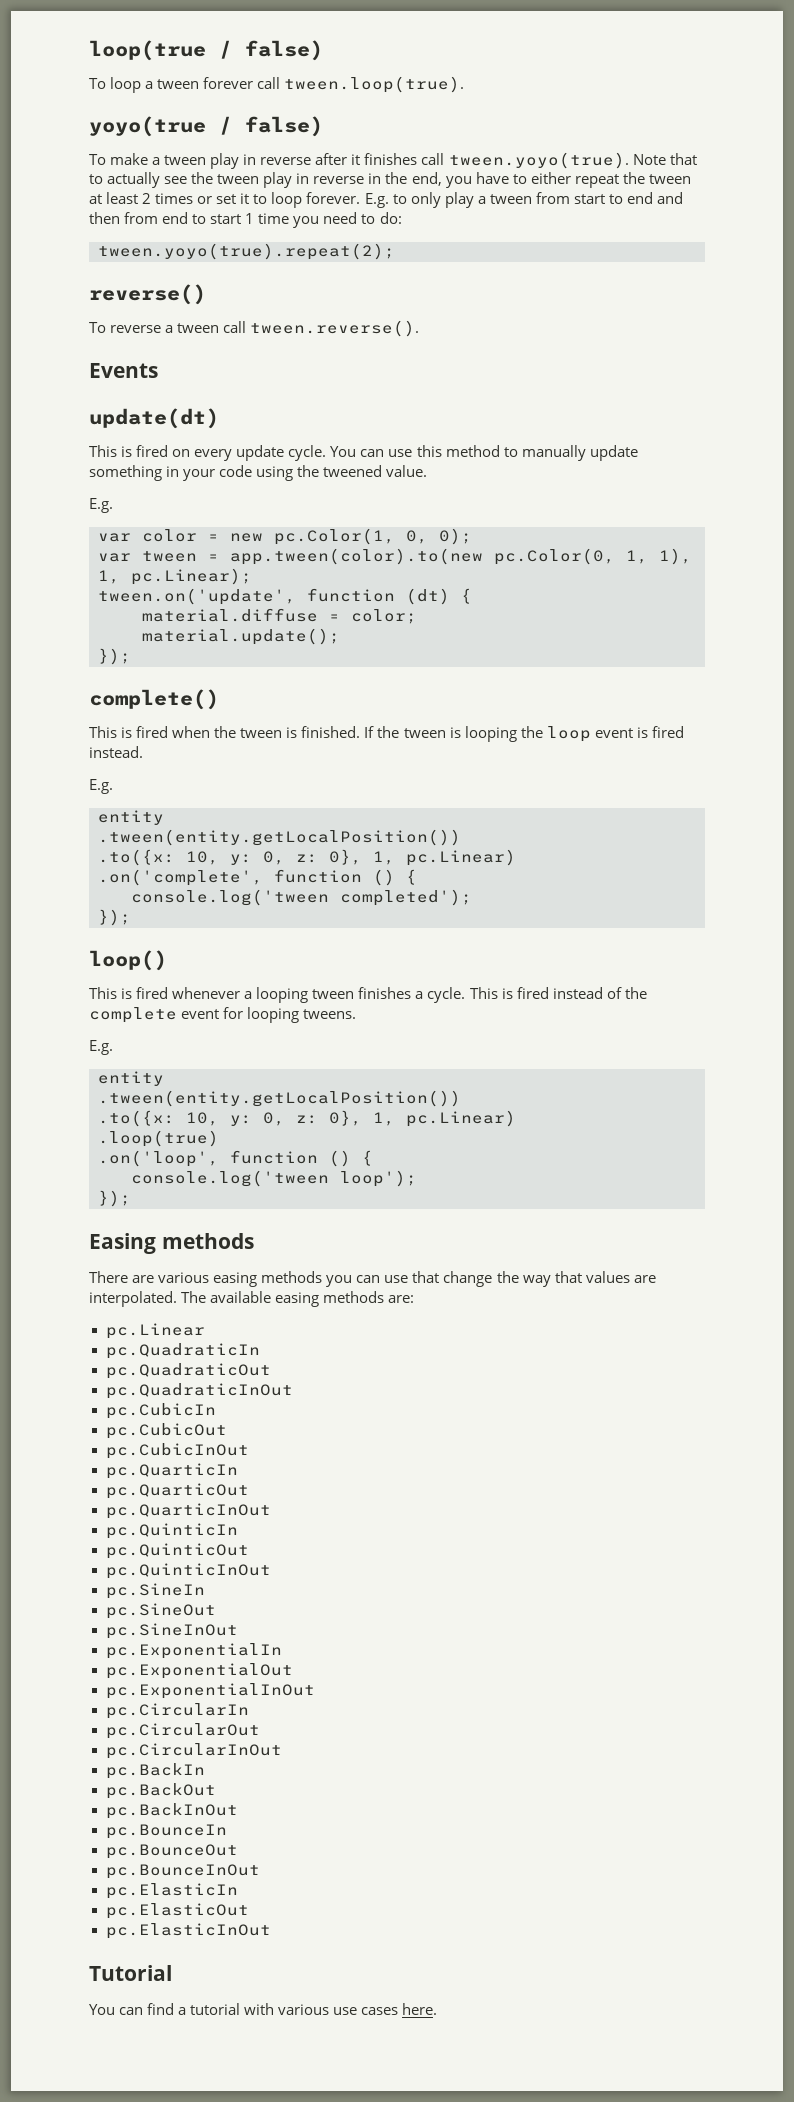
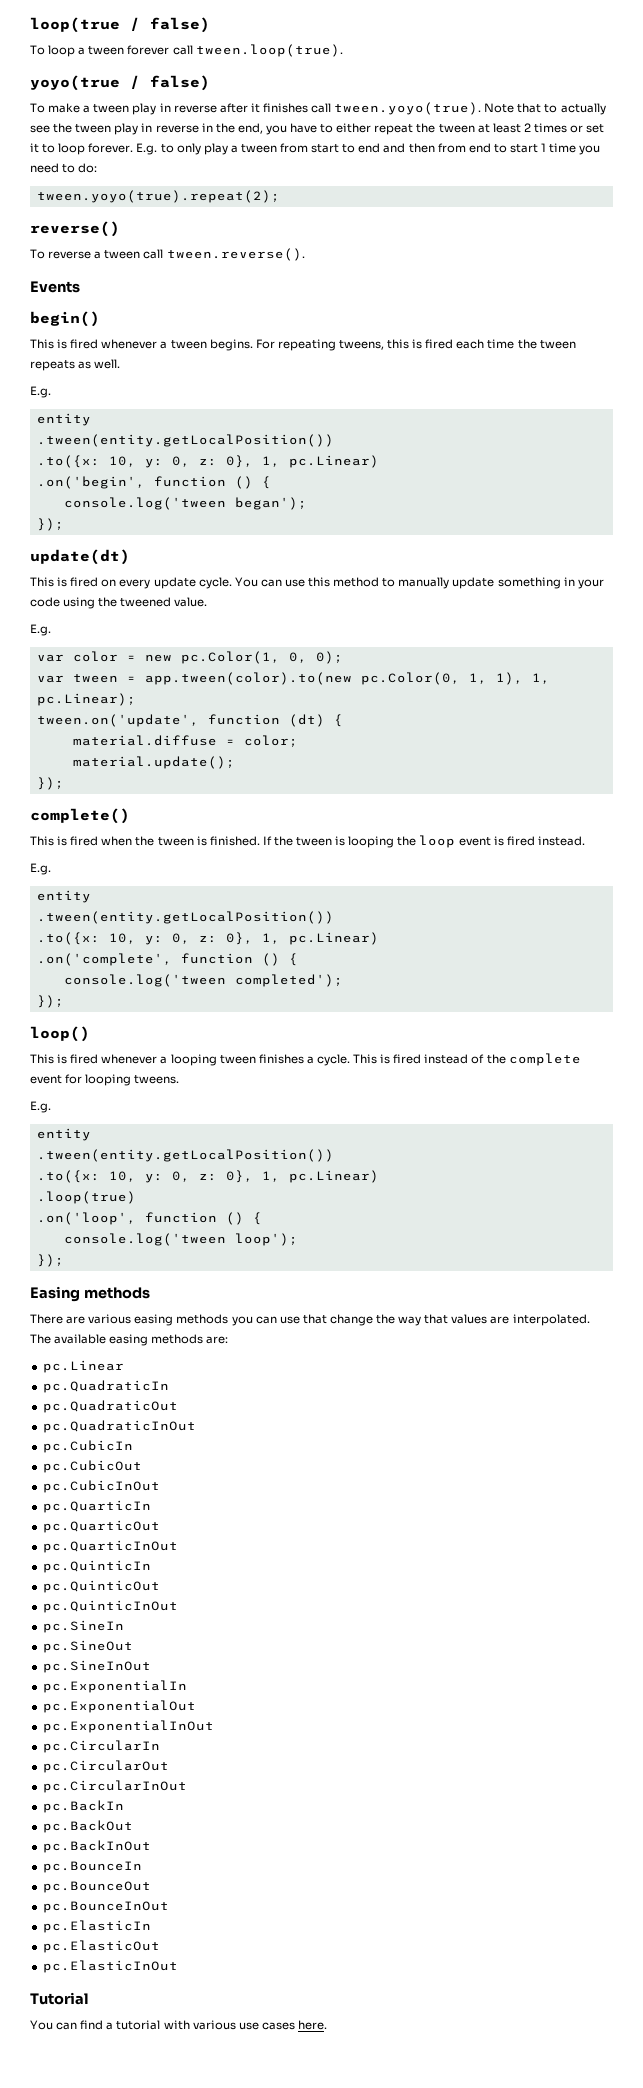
(158, 370) none -> [30,311,100,327] [30,339,576,351] [30,359,121,371] [30,386,51,398] [36,413,91,426] [36,434,334,447] [36,455,379,468] [36,476,271,489] [63,497,307,510] [36,518,64,531] // begin() // This is fired whenever a tween begins. For repeating tweens, this is fired each time the tween repeats as well. // E.g. // entity // .tween(entity.getLocalPosition()) // .to({x: 10, y: 0, z: 0}, 1, pc.Linear) // .on('begin', function () { // console.log('tween began'); // });

